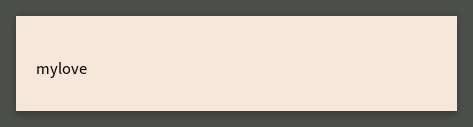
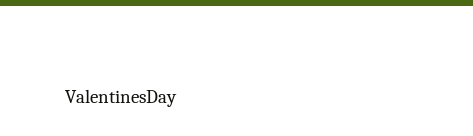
[36,62,87,78] mylove -> [65,89,177,107] ValentinesDay

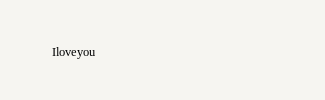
[65,89,177,107] ValentinesDay -> [52,47,96,59] Iloveyou

